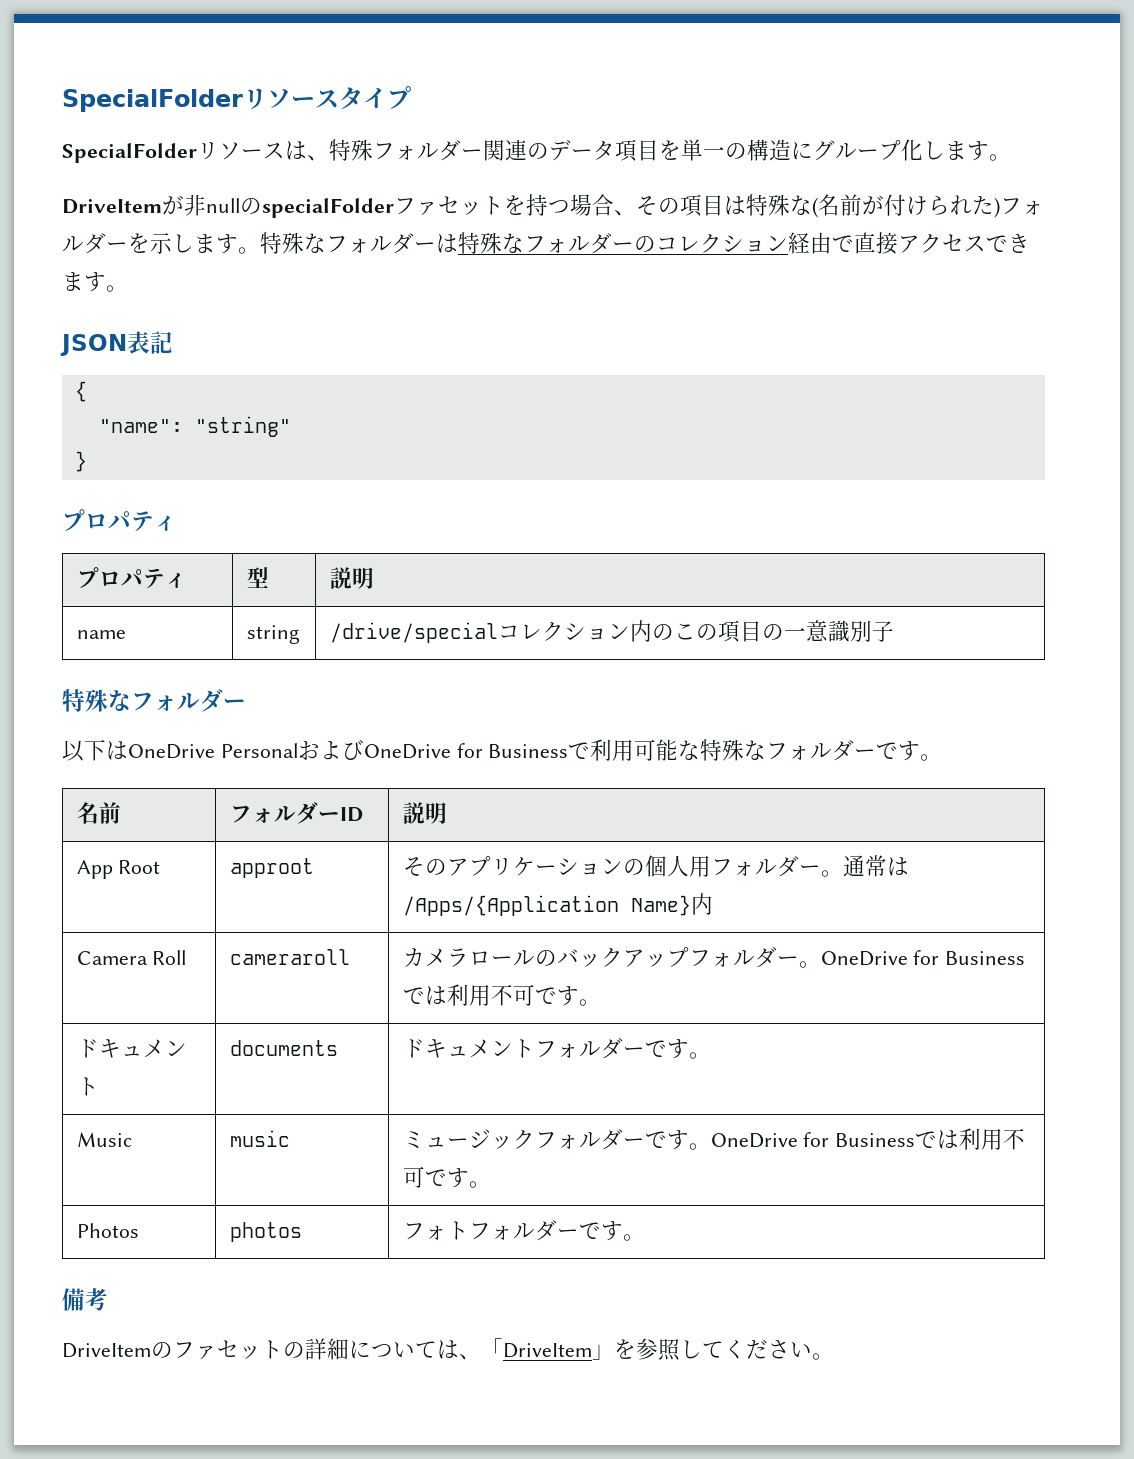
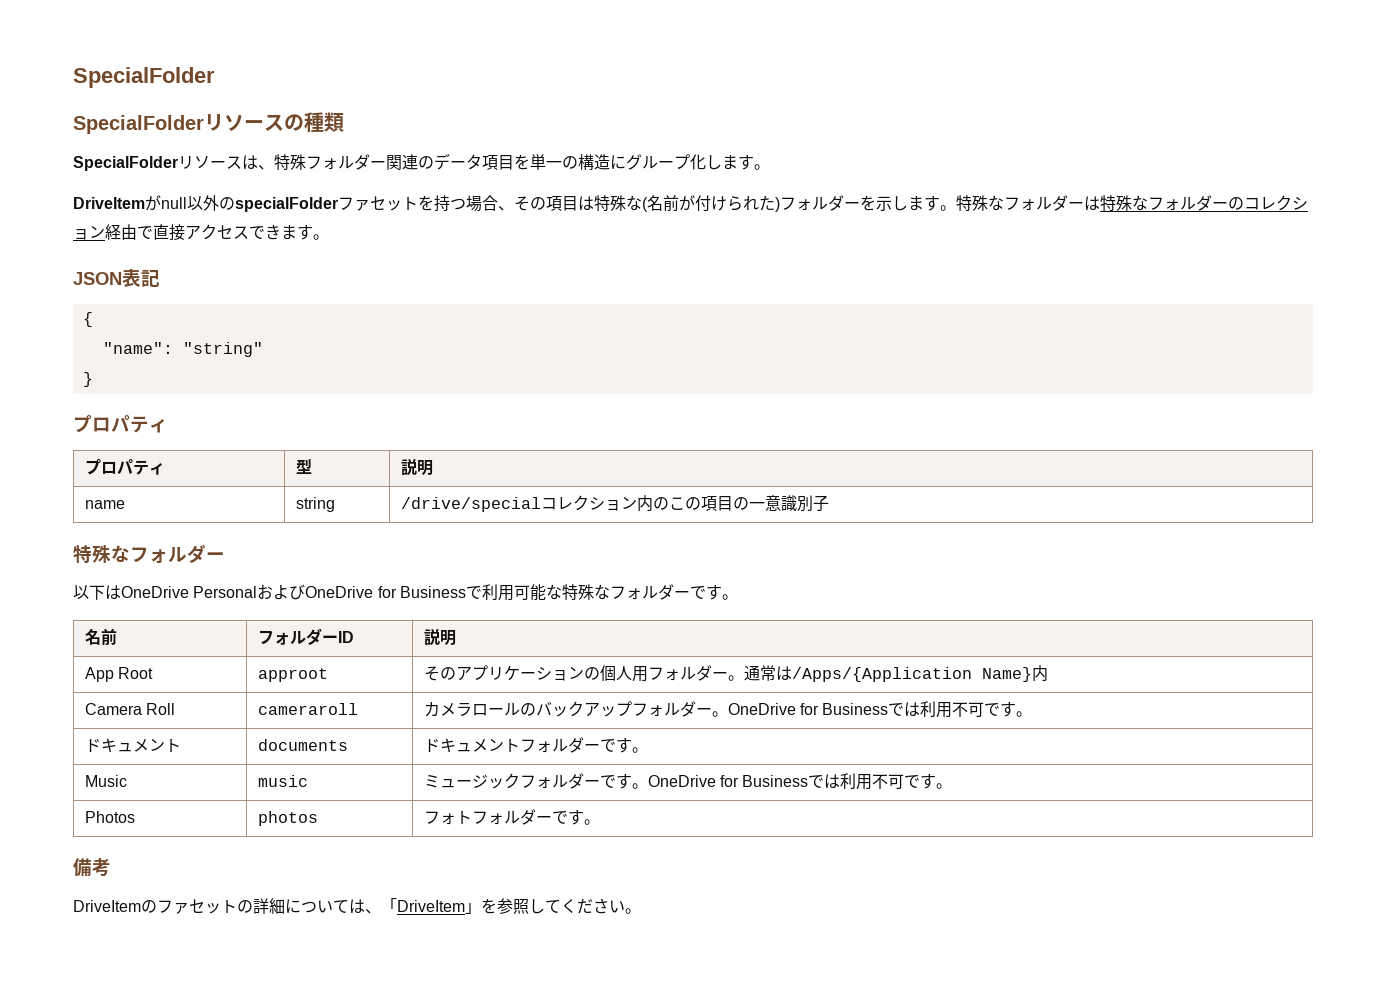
[62,86,411,112] SpecialFolderリソースタイプ -> [73,67,215,88] [73,112,344,134] SpecialFolder // SpecialFolderリソースの種類
[184,194,240,216] 非null -> [161,195,219,211] null以外

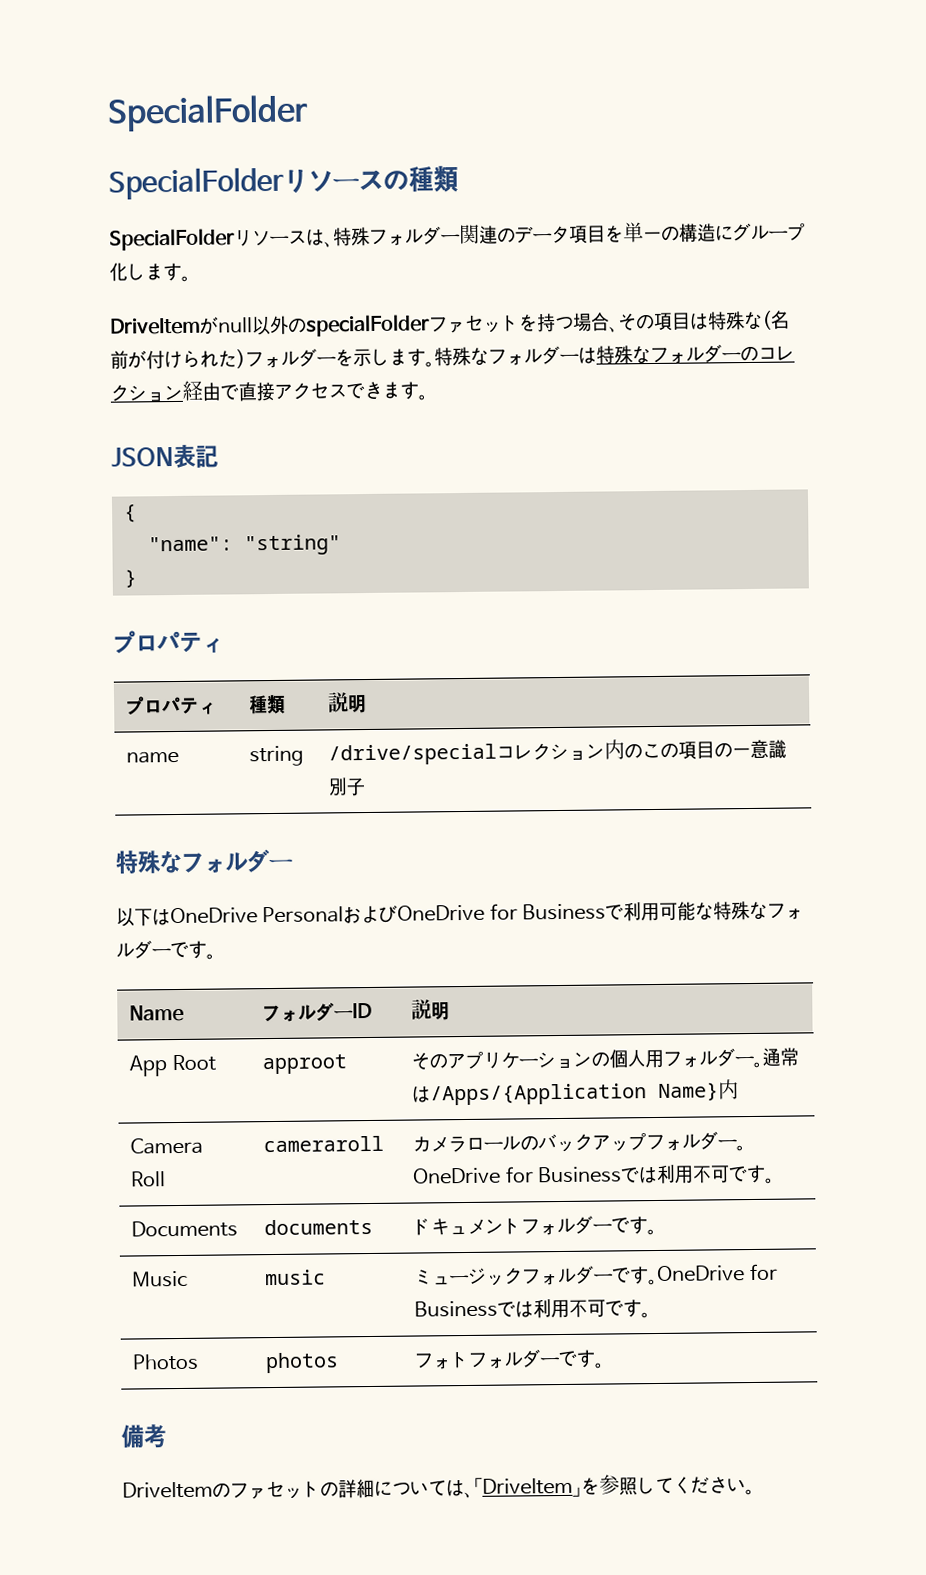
[295,459,312,474] 型 -> [249,694,287,715] 種類
[84,628,117,645] 名前 -> [129,1004,185,1022] Name
[84,738,181,752] ドキュメント -> [131,1220,239,1238] Documents

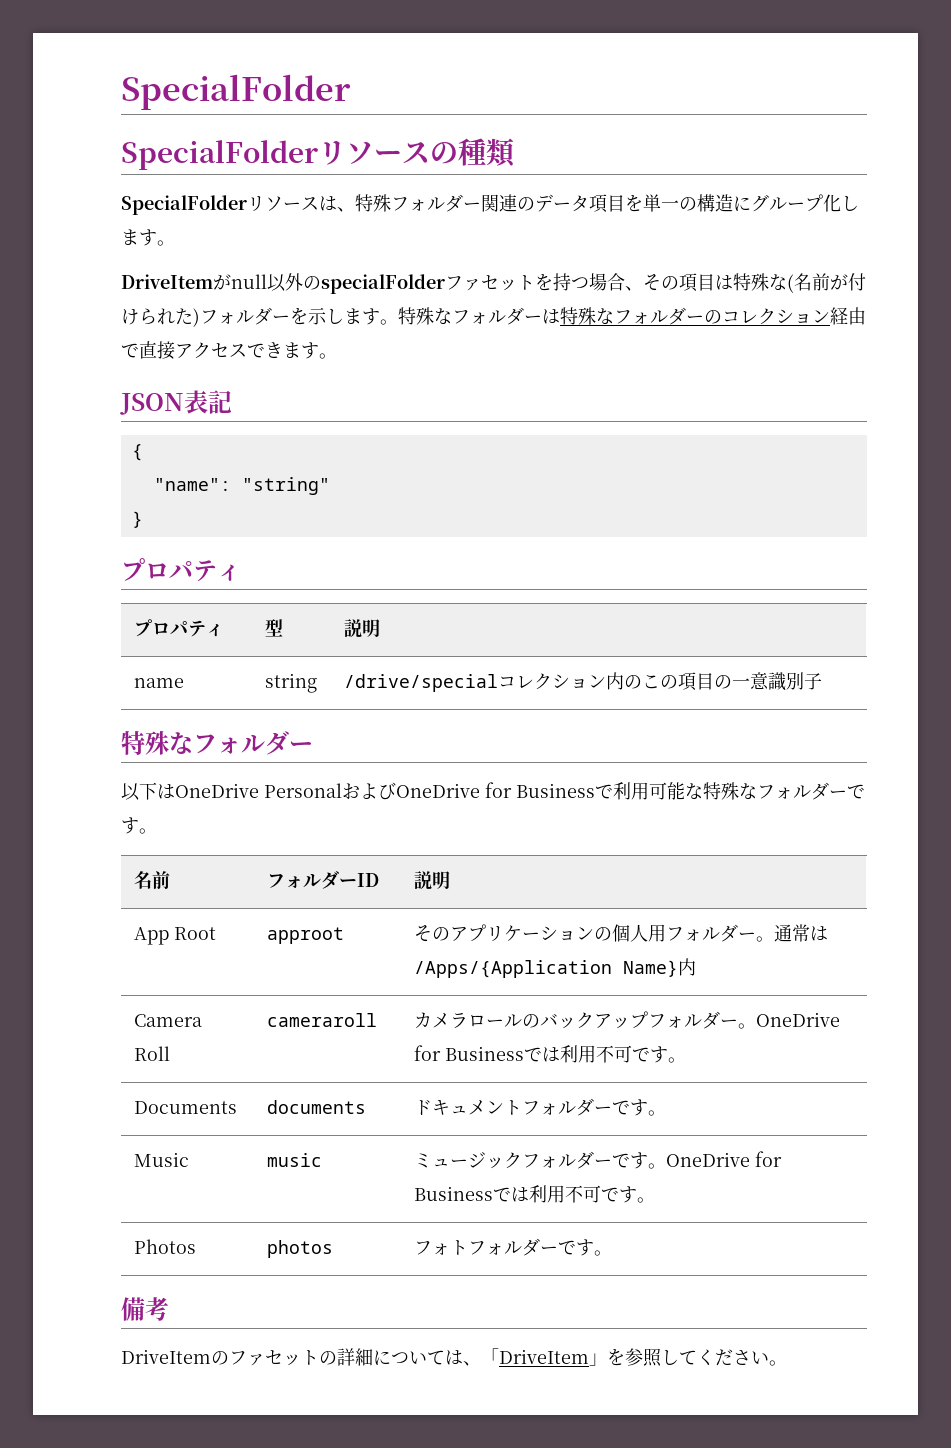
[249,694,287,715] 種類 -> [265,619,284,637] 型
[129,1004,185,1022] Name -> [134,871,171,889] 名前

